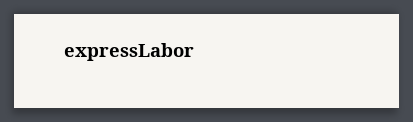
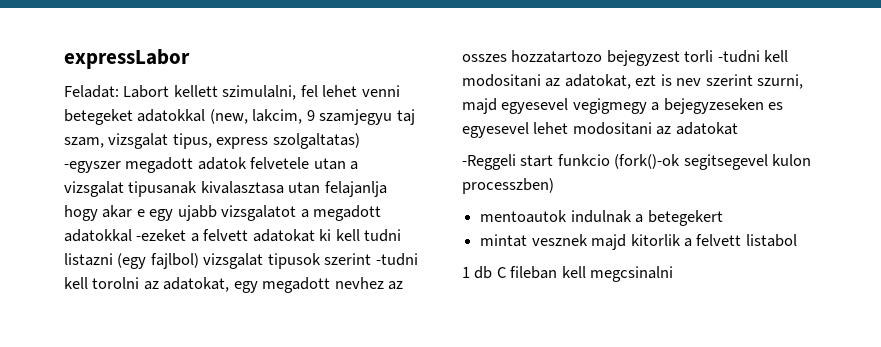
(194, 52) none -> [64,85,400,100] [64,109,415,125] [64,133,360,149] [64,157,359,173] [64,181,387,197] [64,205,382,221] [64,229,402,242] [64,253,418,269] [64,277,404,293] [462,50,789,66] [462,74,804,89] [462,98,784,114] [462,122,738,138] [462,154,812,170] [462,178,554,194] [480,210,723,226] [480,234,797,250] [462,266,674,282] // Feladat: Labort kellett szimulalni, fel lehet venni betegeket adatokkal (new, lakcim, 9 szamjegyu taj szam, vizsgalat tipus, express szolgaltatas) -egyszer megadott adatok felvetele utan a vizsgalat tipusanak kivalasztasa utan felajanlja hogy akar e egy ujabb vizsgalatot a megadott adatokkal -ezeket a felvett adatokat ki kell tudni listazni (egy fajlbol) vizsgalat tipusok szerint -tudni kell torolni az adatokat, egy megadott nevhez az osszes hozzatartozo bejegyzest torli -tudni kell modositani az adatokat, ezt is nev szerint szurni, majd egyesevel vegigmegy a bejegyzeseken es egyesevel lehet modositani az adatokat // -Reggeli start funkcio (fork()-ok segitsegevel kulon processzben) // mentoautok indulnak a betegekert // mintat vesznek majd kitorlik a felvett listabol // 1 db C fileban kell megcsinalni

